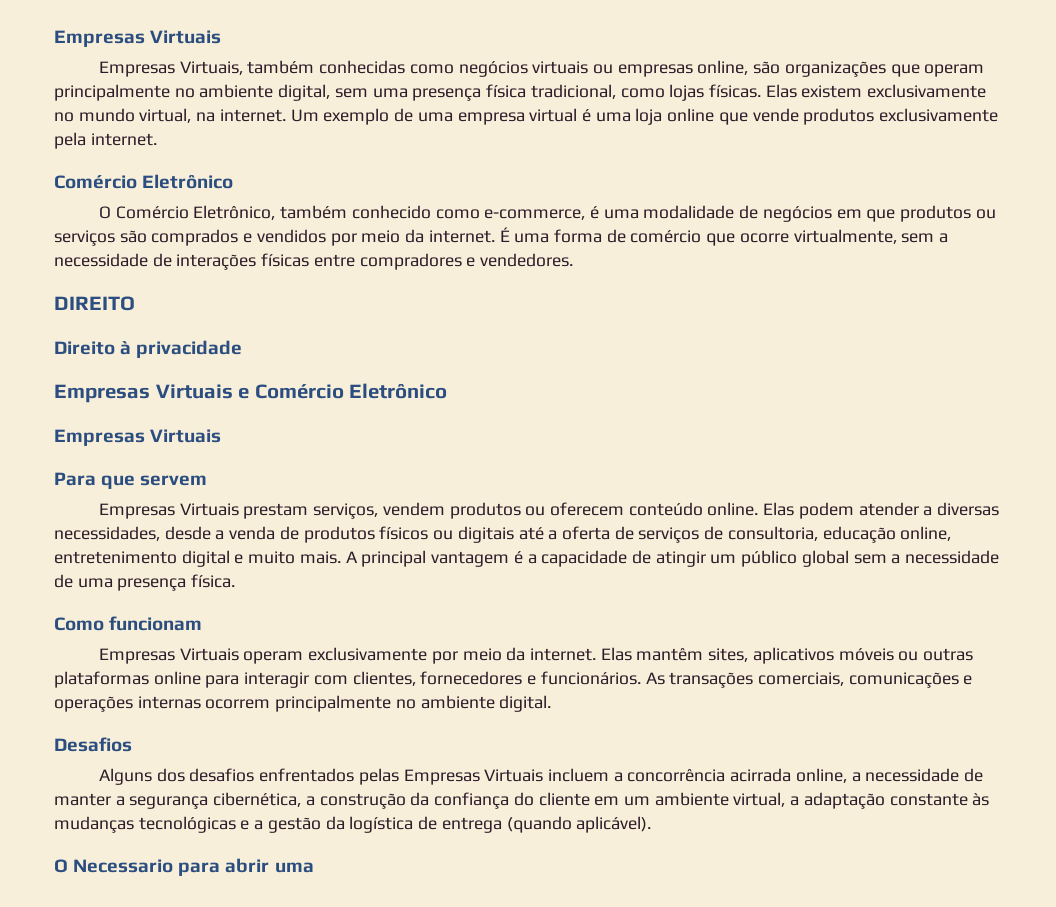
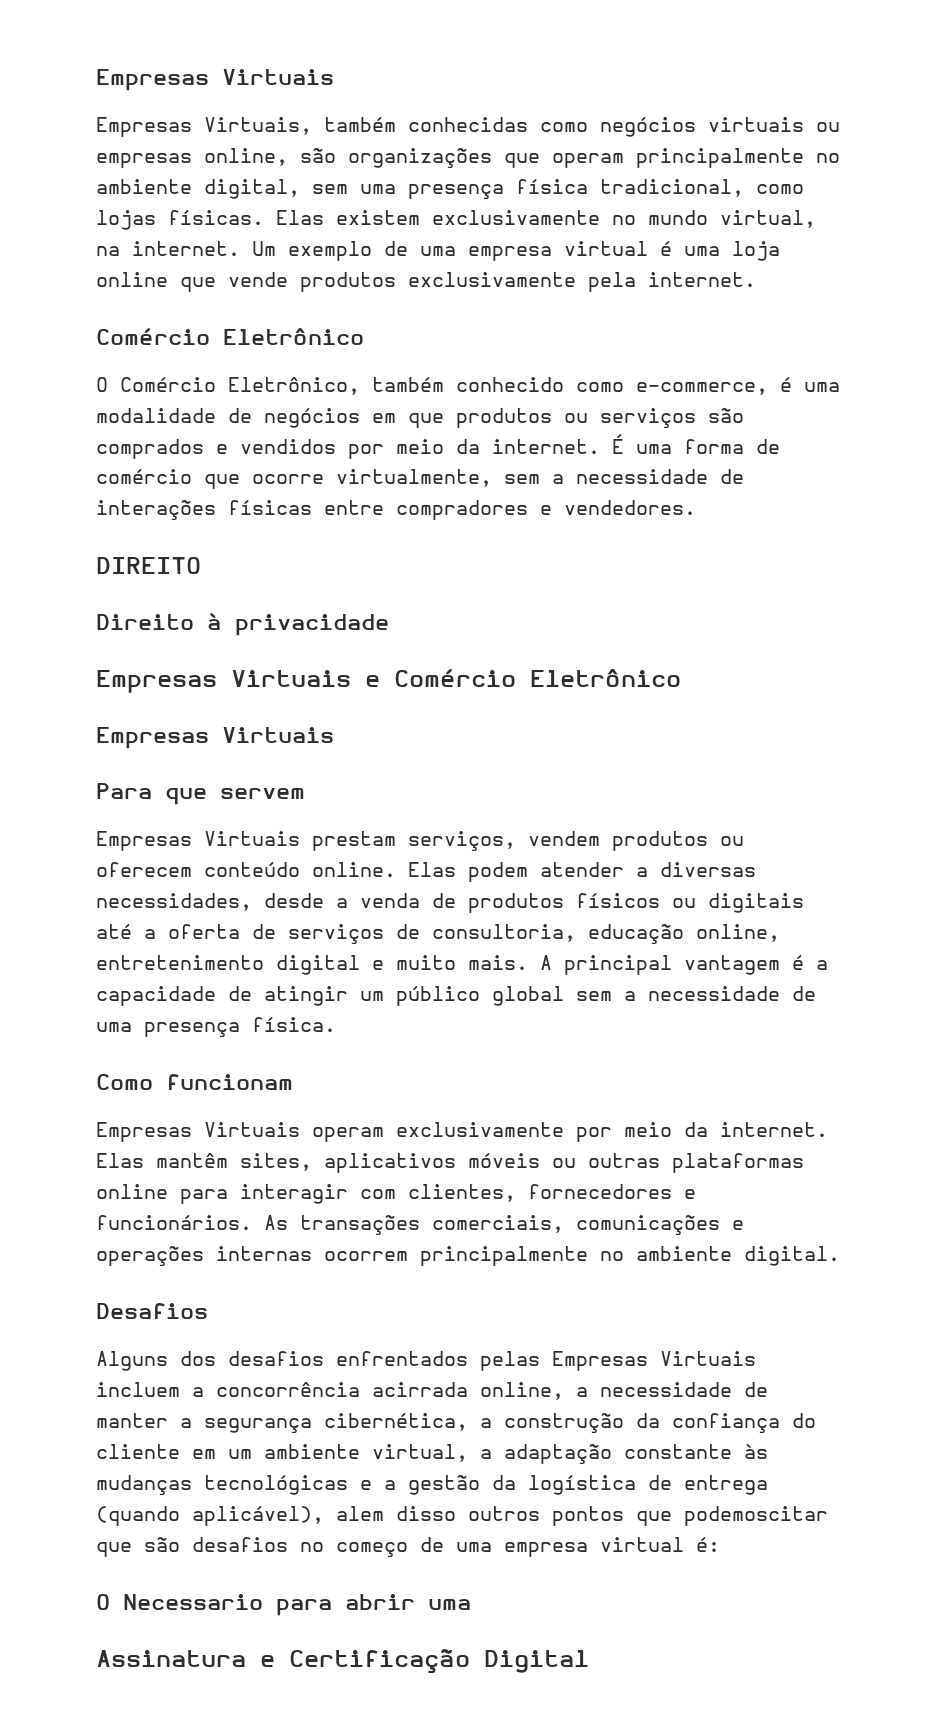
[576,816,652,833] aplicável). -> [192,1506,828,1526] [96,1537,720,1557] aplicável), alem disso outros pontos que podemoscitar que são desafios no começo de uma empresa virtual é:
(314, 867) none -> [96,1649,589,1673] // Assinatura e Certificação Digital

